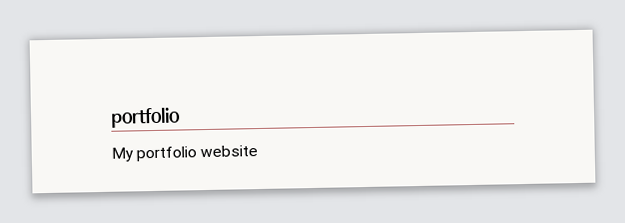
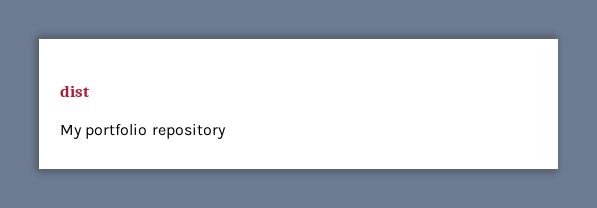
[110,107,180,128] portfolio -> [60,85,90,97] dist
[200,145,259,158] website -> [151,123,226,139] repository

